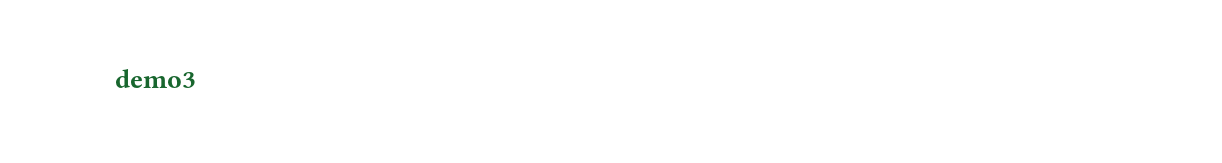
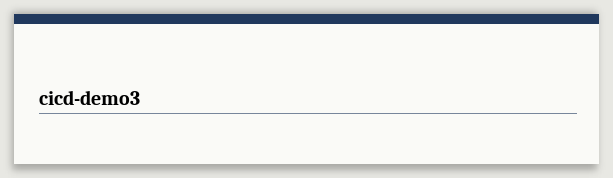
[115,69,196,88] demo3 -> [39,90,140,105] cicd-demo3

